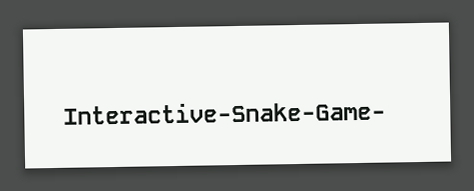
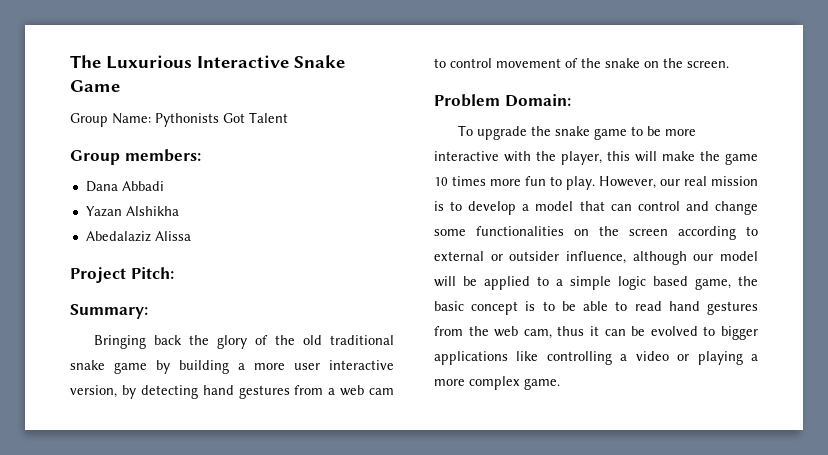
[63,100,386,125] Interactive-Snake-Game- -> [70,55,345,69] [70,80,120,92] [70,112,288,127] [70,149,201,165] [85,181,164,192] [85,206,179,217] [85,231,191,242] [70,267,174,283] [70,304,148,319] [94,335,394,349] [70,360,394,374] [70,385,394,399] [434,58,729,68] [434,94,571,107] [458,125,697,140] [434,151,758,165] [434,176,758,190] [434,201,758,215] [434,226,758,240] [434,251,758,265] [434,276,758,290] [434,301,758,315] [434,326,758,340] [434,351,758,365] [434,376,560,390] The Luxurious Interactive Snake Game // Group Name: Pythonists Got Talent // Group members: // Dana Abbadi // Yazan Alshikha // Abedalaziz Alissa // Project Pitch: // Summary: // Bringing back the glory of the old traditional snake game by building a more user interactive version, by detecting hand gestures from a web cam to control movement of the snake on the screen. // Problem Domain: // To upgrade the snake game to be more interactive with the player, this will make the game 10 times more fun to play. However, our real mission is to develop a model that can control and change some functionalities on the screen according to external or outsider influence, although our model will be applied to a simple logic based game, the basic concept is to be able to read hand gestures from the web cam, thus it can be evolved to bigger applications like controlling a video or playing a more complex game.

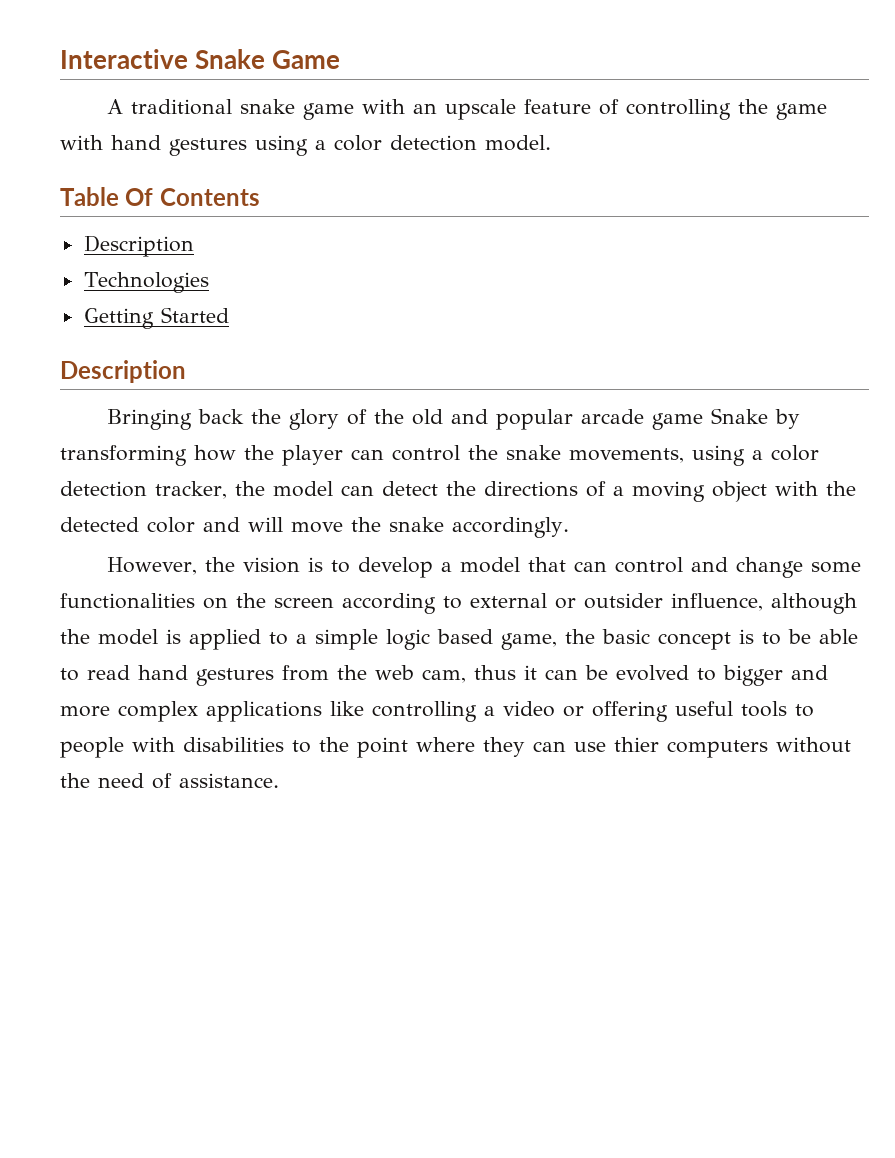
[70,55,192,69] The Luxurious -> (60, 59) none
[70,112,288,127] [70,149,201,165] [85,181,164,192] [85,206,179,217] [85,231,191,242] [70,267,174,283] [70,304,148,319] Group Name: Pythonists Got Talent // Group members: // Dana Abbadi // Yazan Alshikha // Abedalaziz Alissa // Project Pitch: // Summary: -> [106,99,827,120] [60,135,551,156] [60,187,260,206] [83,235,194,257] [83,272,209,293] [83,307,229,329] [60,360,186,383] A traditional snake game with an upscale feature of controlling the game with hand gestures using a color detection model. // Table Of Contents // Description // Technologies // Getting Started // Description
[330,335,394,345] [70,360,394,374] [70,385,394,399] [434,58,729,68] [434,94,571,107] [458,125,697,140] [434,151,758,165] [434,176,758,190] traditional snake game by building a more user interactive version, by detecting hand gestures from a web cam to control movement of the snake on the screen. // Problem Domain: // To upgrade the snake game to be more interactive with the player, this will make the game 10 times more fun to play. However, our real mission -> [450,408,800,430] [60,445,819,466] [60,481,856,502] [60,517,569,538] [106,557,300,575] and popular arcade game Snake by transforming how the player can control the snake movements, using a color detection tracker, the model can detect the directions of a moving object with the detected color and will move the snake accordingly. // However, the vision
[693,251,758,261] [434,276,477,287] our model will be -> [60,629,181,645] the model is
(758, 333) none -> [791,665,828,680] [60,701,198,722] and more complex
[697,351,758,365] [434,376,560,390] playing a more complex game. -> [592,701,814,722] [60,737,851,758] [60,773,279,789] offering useful tools to people with disabilities to the point where they can use thier computers without the need of assistance.

